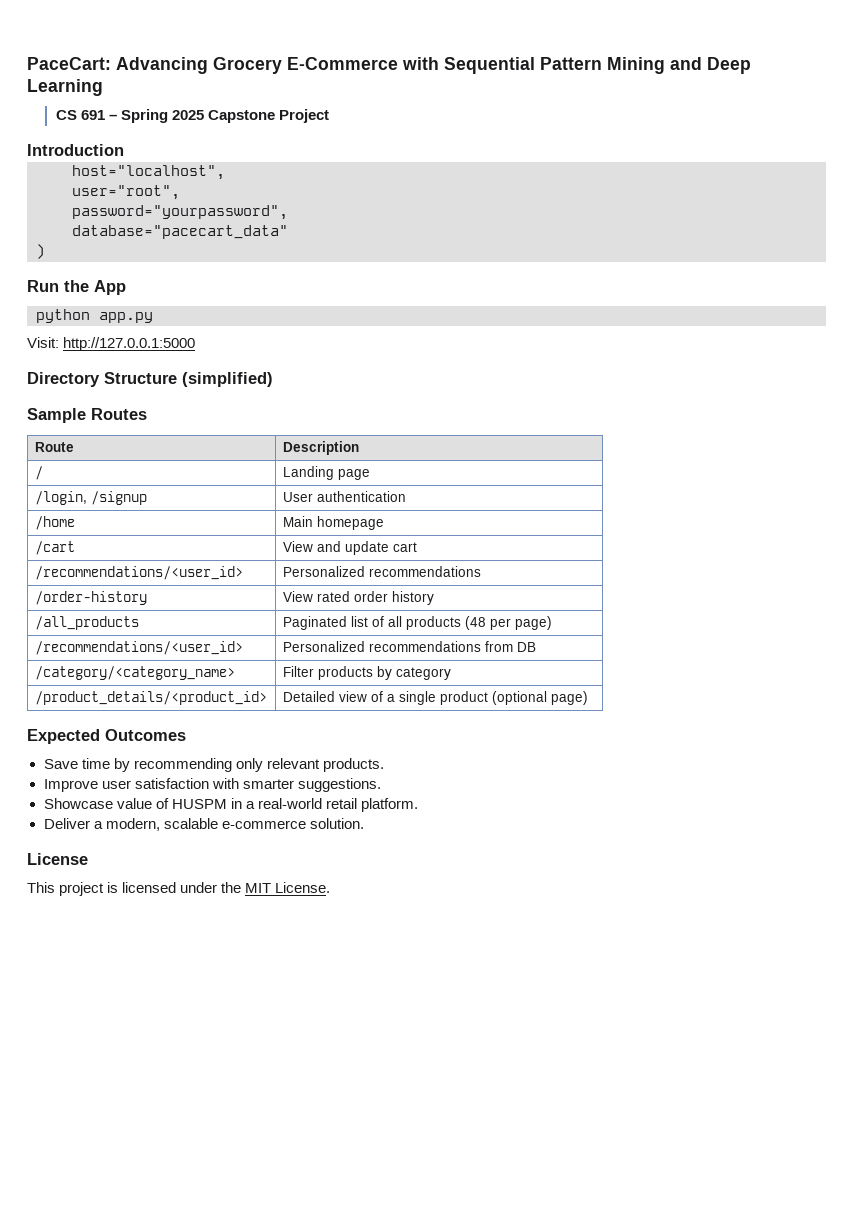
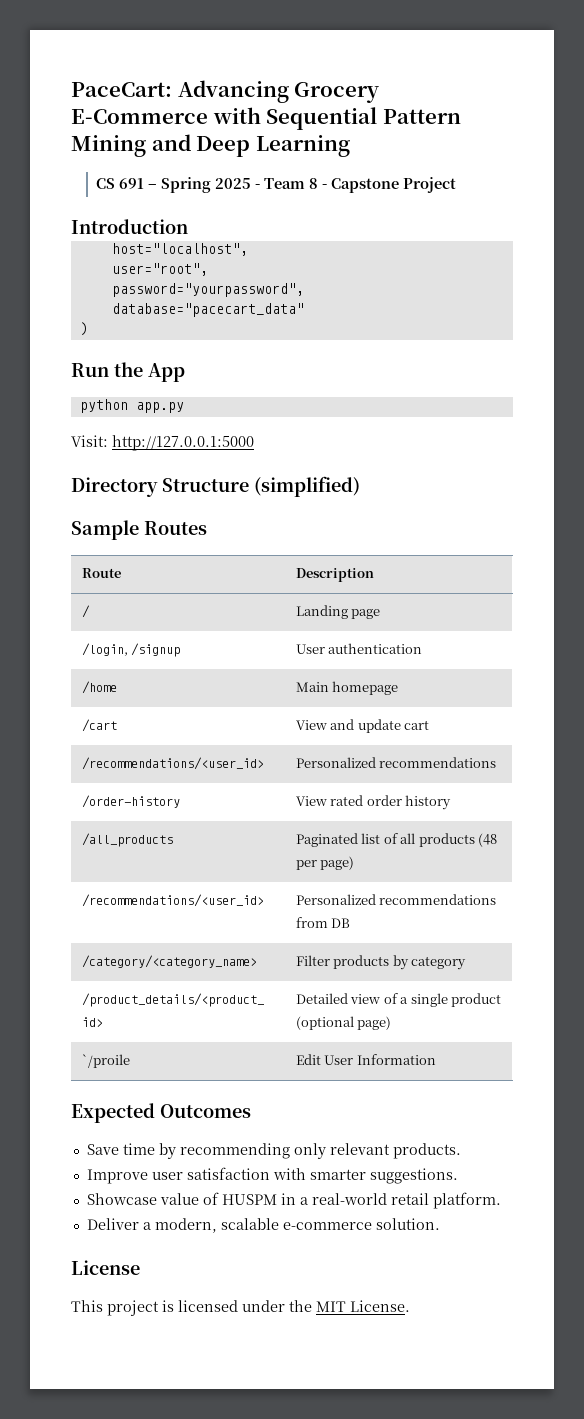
(204, 115) none -> [255,178,328,189] - Team 8 -
(588, 698) none -> [81,1054,130,1068] [295,1054,436,1065] // `/proile | Edit User Information

